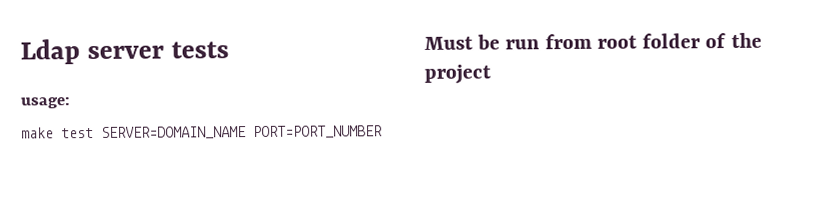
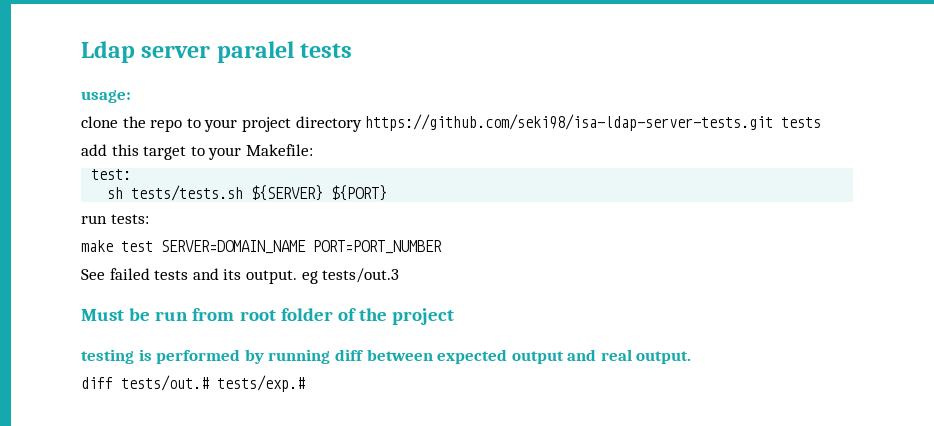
(165, 52) none -> [216,41,294,63] paralel
[21,125,383,139] make test SERVER=DOMAIN_NAME PORT=PORT_NUMBER -> [81,114,822,132] [81,144,313,160] [91,169,132,180] [107,185,388,201] [81,214,149,224] [81,240,442,254] [81,268,400,284] clone the repo to your project directory https://github.com/seki98/isa-ldap-server-tests.git tests // add this target to your Makefile: // test: // sh tests/tests.sh ${SERVER} ${PORT} // run tests: // make test SERVER=DOMAIN_NAME PORT=PORT_NUMBER // See failed tests and its output. eg tests/out.3
(491, 74) none -> [81,349,692,364] [81,375,305,392] // testing is performed by running diff between expected output and real output. // diff tests/out.# tests/exp.#

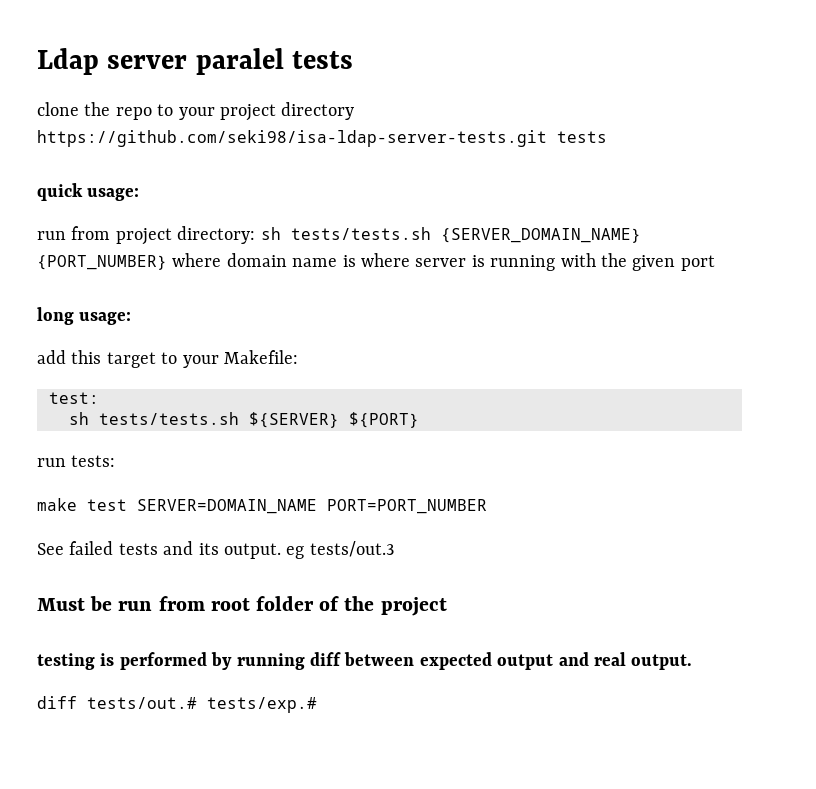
[81,90,131,103] // usage: -> (354, 60) none
(822, 122) none -> [37,183,140,201] [37,226,641,245] [37,253,715,271] [37,307,132,325] // quick usage: // run from project directory: sh tests/tests.sh {SERVER_DOMAIN_NAME} {PORT_NUMBER} where domain name is where server is running with the given port // long usage:

